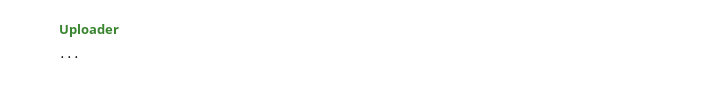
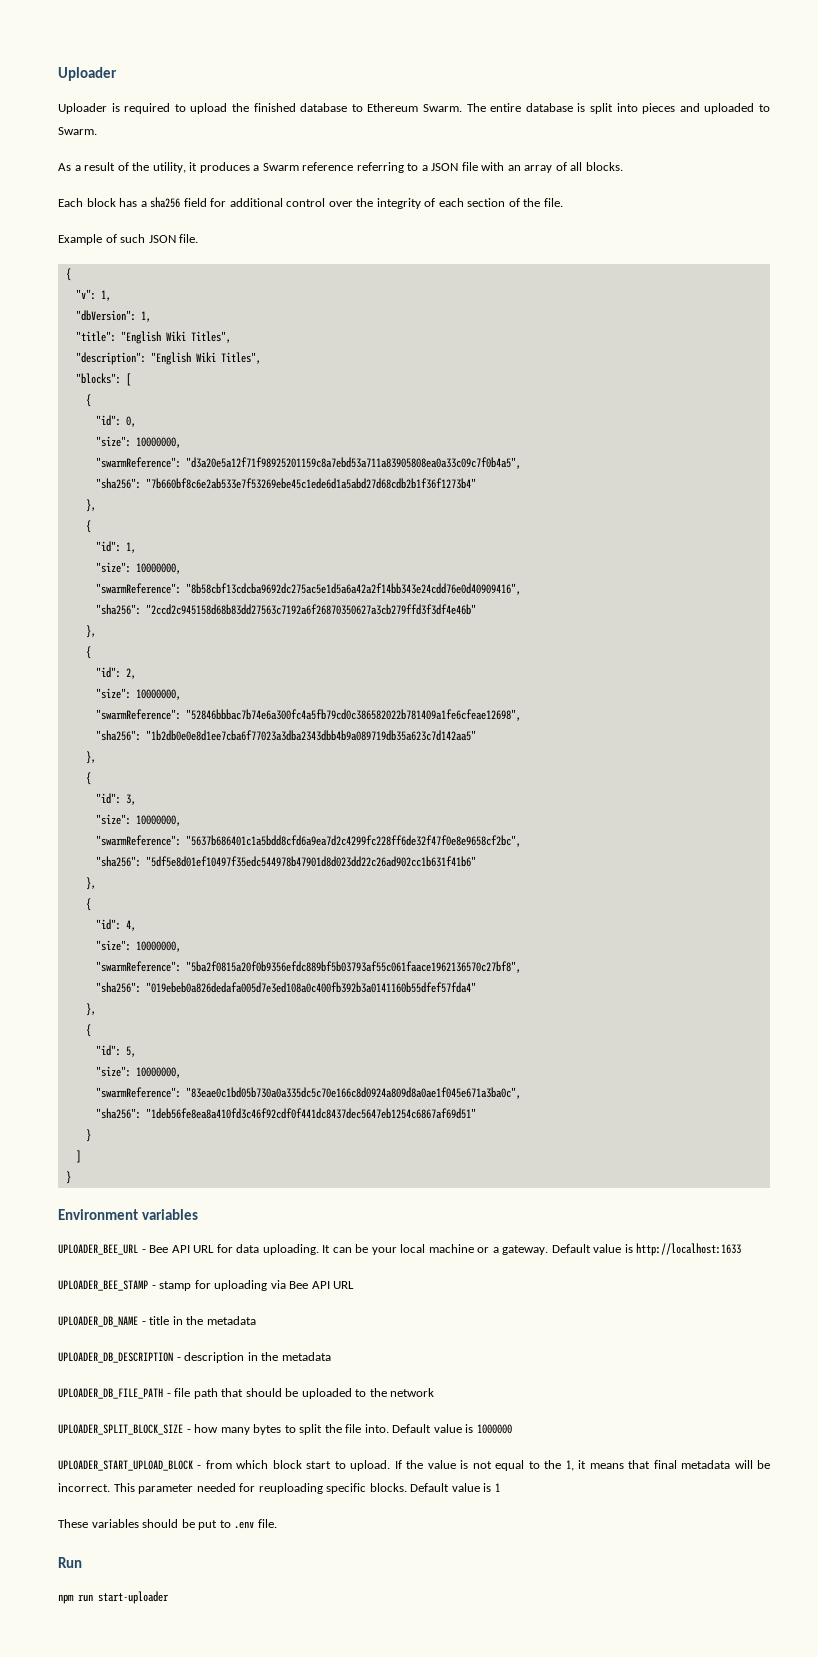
[59,56,80,58] ... -> [58,103,771,114] [58,127,97,135] [58,162,623,173] [58,197,563,209] [58,234,199,245] [65,268,71,281] [75,289,111,301] [75,310,151,322] [75,331,231,344] [75,352,261,365] [75,373,131,386] [85,394,91,407] [95,415,136,427] [95,436,181,448] [95,457,521,469] [95,478,476,489] [85,499,96,512] [85,520,91,533] [95,541,136,553] [95,562,181,574] [95,583,521,595] [95,604,476,615] [85,625,96,638] [85,646,91,659] [95,667,136,679] [95,688,181,700] [95,709,521,721] [95,730,476,741] [85,751,96,764] [85,772,91,785] [95,793,136,805] [95,814,181,826] [95,835,521,847] [95,856,476,867] [85,877,96,890] [85,898,91,911] [95,919,136,931] [95,940,181,952] [95,961,521,973] [95,982,476,993] [85,1003,96,1016] [85,1024,91,1037] [95,1045,136,1057] [95,1066,181,1078] [95,1087,521,1099] [95,1108,476,1119] [85,1129,91,1142] [75,1150,81,1163] [65,1171,71,1184] [58,1209,198,1220] [58,1243,742,1256] [58,1280,355,1291] [58,1316,256,1327] [58,1352,331,1363] [58,1388,435,1399] [58,1424,512,1435] [58,1460,770,1471] [58,1483,500,1494] [58,1519,277,1530] [58,1557,82,1568] [58,1591,169,1604] Uploader is required to upload the finished database to Ethereum Swarm. The entire database is split into pieces and uploaded to Swarm. // As a result of the utility, it produces a Swarm reference referring to a JSON file with an array of all blocks. // Each block has a sha256 field for additional control over the integrity of each section of the file. // Example of such JSON file. // { // "v": 1, // "dbVersion": 1, // "title": "English Wiki Titles", // "description": "English Wiki Titles", // "blocks": [ // { // "id": 0, // "size": 10000000, // "swarmReference": "d3a20e5a12f71f98925201159c8a7ebd53a711a83905808ea0a33c09c7f0b4a5", // "sha256": "7b660bf8c6e2ab533e7f53269ebe45c1ede6d1a5abd27d68cdb2b1f36f1273b4" // }, // { // "id": 1, // "size": 10000000, // "swarmReference": "8b58cbf13cdcba9692dc275ac5e1d5a6a42a2f14bb343e24cdd76e0d40909416", // "sha256": "2ccd2c945158d68b83dd27563c7192a6f26870350627a3cb279ffd3f3df4e46b" // }, // { // "id": 2, // "size": 10000000, // "swarmReference": "52846bbbac7b74e6a300fc4a5fb79cd0c386582022b781409a1fe6cfeae12698", // "sha256": "1b2db0e0e8d1ee7cba6f77023a3dba2343dbb4b9a089719db35a623c7d142aa5" // }, // { // "id": 3, // "size": 10000000, // "swarmReference": "5637b686401c1a5bdd8cfd6a9ea7d2c4299fc228ff6de32f47f0e8e9658cf2bc", // "sha256": "5df5e8d01ef10497f35edc544978b47901d8d023dd22c26ad902cc1b631f41b6" // }, // { // "id": 4, // "size": 10000000, // "swarmReference": "5ba2f0815a20f0b9356efdc889bf5b03793af55c061faace1962136570c27bf8", // "sha256": "019ebeb0a826dedafa005d7e3ed108a0c400fb392b3a0141160b55dfef57fda4" // }, // { // "id": 5, // "size": 10000000, // "swarmReference": "83eae0c1bd05b730a0a335dc5c70e166c8d0924a809d8a0ae1f045e671a3ba0c", // "sha256": "1deb56fe8ea8a410fd3c46f92cdf0f441dc8437dec5647eb1254c6867af69d51" // } // ] // } // Environment variables // UPLOADER_BEE_URL - Bee API URL for data uploading. It can be your local machine or a gateway. Default value is http://localhost:1633 // UPLOADER_BEE_STAMP - stamp for uploading via Bee API URL // UPLOADER_DB_NAME - title in the metadata // UPLOADER_DB_DESCRIPTION - description in the metadata // UPLOADER_DB_FILE_PATH - file path that should be uploaded to the network // UPLOADER_SPLIT_BLOCK_SIZE - how many bytes to split the file into. Default value is 1000000 // UPLOADER_START_UPLOAD_BLOCK - from which block start to upload. If the value is not equal to the 1, it means that final metadata will be incorrect. This parameter needed for reuploading specific blocks. Default value is 1 // These variables should be put to .env file. // Run // npm run start-uploader

